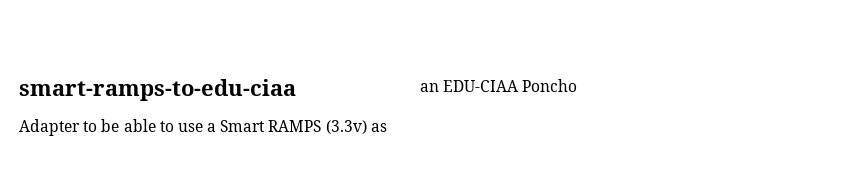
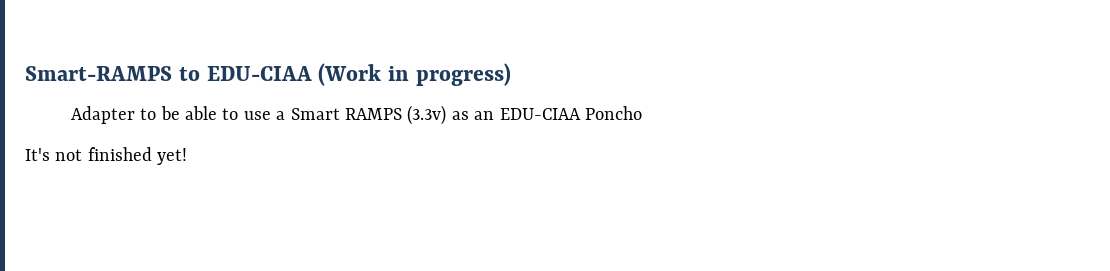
[19,79,296,101] smart-ramps-to-edu-ciaa -> [25,63,511,86] Smart-RAMPS to EDU-CIAA (Work in progress)
(578, 85) none -> [25,147,188,165] // It's not finished yet!

